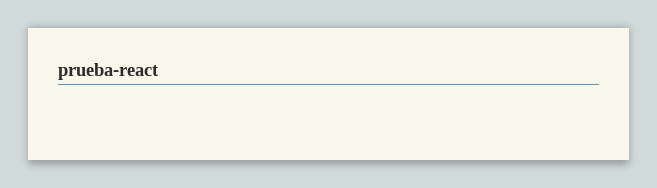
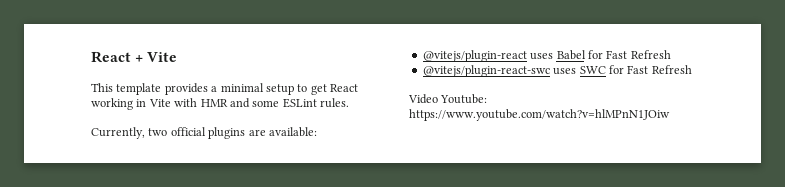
[58,63,159,80] prueba-react -> [91,51,178,63] [91,83,358,95] [91,98,349,110] [91,127,317,139] [422,50,671,62] [422,65,692,77] [408,94,488,104] [409,109,670,121] React + Vite // This template provides a minimal setup to get React working in Vite with HMR and some ESLint rules. // Currently, two official plugins are available: // @vitejs/plugin-react uses Babel for Fast Refresh // @vitejs/plugin-react-swc uses SWC for Fast Refresh // Video Youtube: https://www.youtube.com/watch?v=hlMPnN1JOiw

